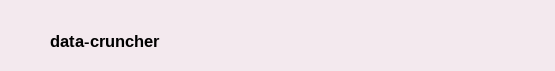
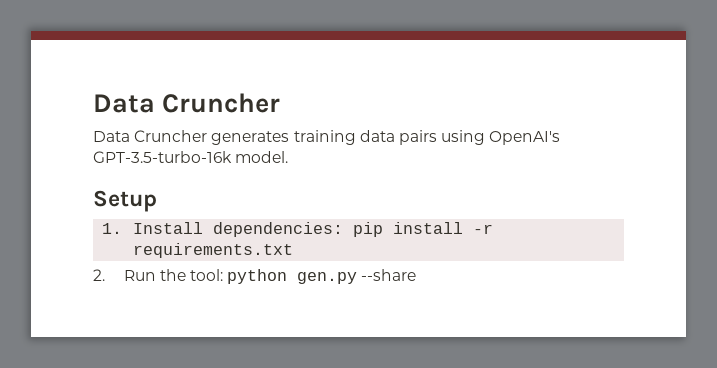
[50,35,160,47] data-cruncher -> [93,93,281,113] [93,130,561,145] [93,151,289,163] [93,190,157,212] [102,222,493,237] [132,243,293,258] [93,269,417,284] Data Cruncher // Data Cruncher generates training data pairs using OpenAI's GPT-3.5-turbo-16k model. // Setup // 1. Install dependencies: pip install -r requirements.txt // 2. Run the tool: python gen.py --share

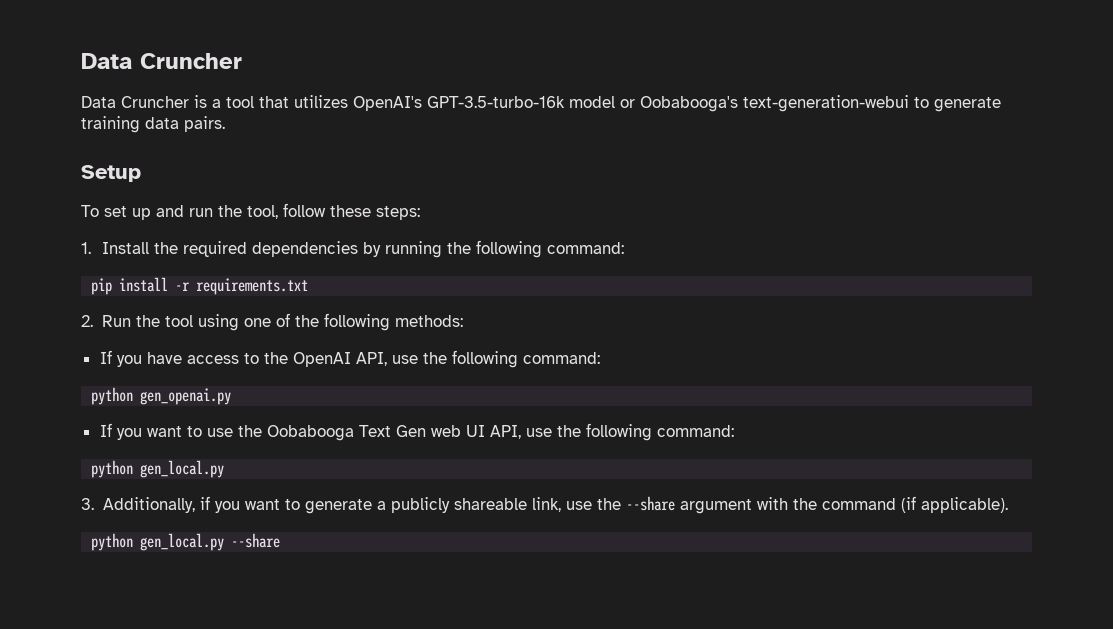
[211,130,561,145] [93,151,289,163] [93,190,157,212] [102,222,343,237] generates training data pairs using OpenAI's GPT-3.5-turbo-16k model. // Setup // 1. Install dependencies: -> [194,95,1001,112] [81,116,225,133] [81,165,141,182] [81,203,420,220] [81,240,624,258] is a tool that utilizes OpenAI's GPT-3.5-turbo-16k model or Oobabooga's text-generation-webui to generate training data pairs. // Setup // To set up and run the tool, follow these steps: // 1. Install the required dependencies by running the following command: //
[190,269,358,284] tool: python gen.py -> [164,313,463,331] [99,350,600,368] [91,387,232,405] [99,423,734,441] [91,460,225,478] [81,496,1008,514] [91,533,225,551] tool using one of the following methods: // If you have access to the OpenAI API, use the following command: // python gen_openai.py // If you want to use the Oobabooga Text Gen web UI API, use the following command: // python gen_local.py // 3. Additionally, if you want to generate a publicly shareable link, use the --share argument with the command (if applicable). // python gen_local.py

